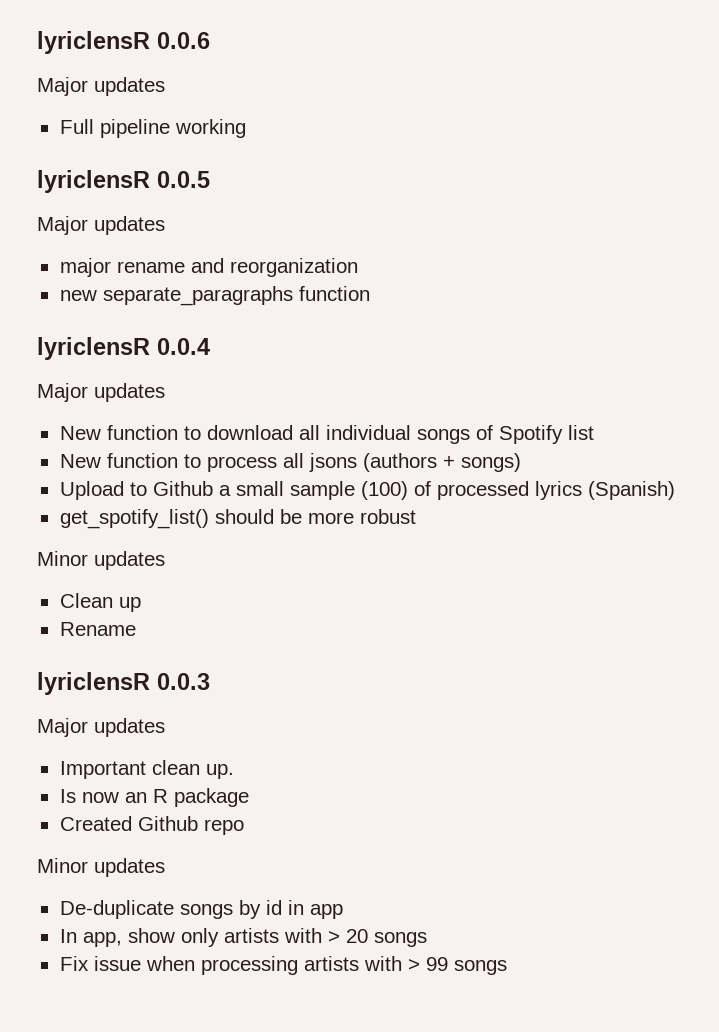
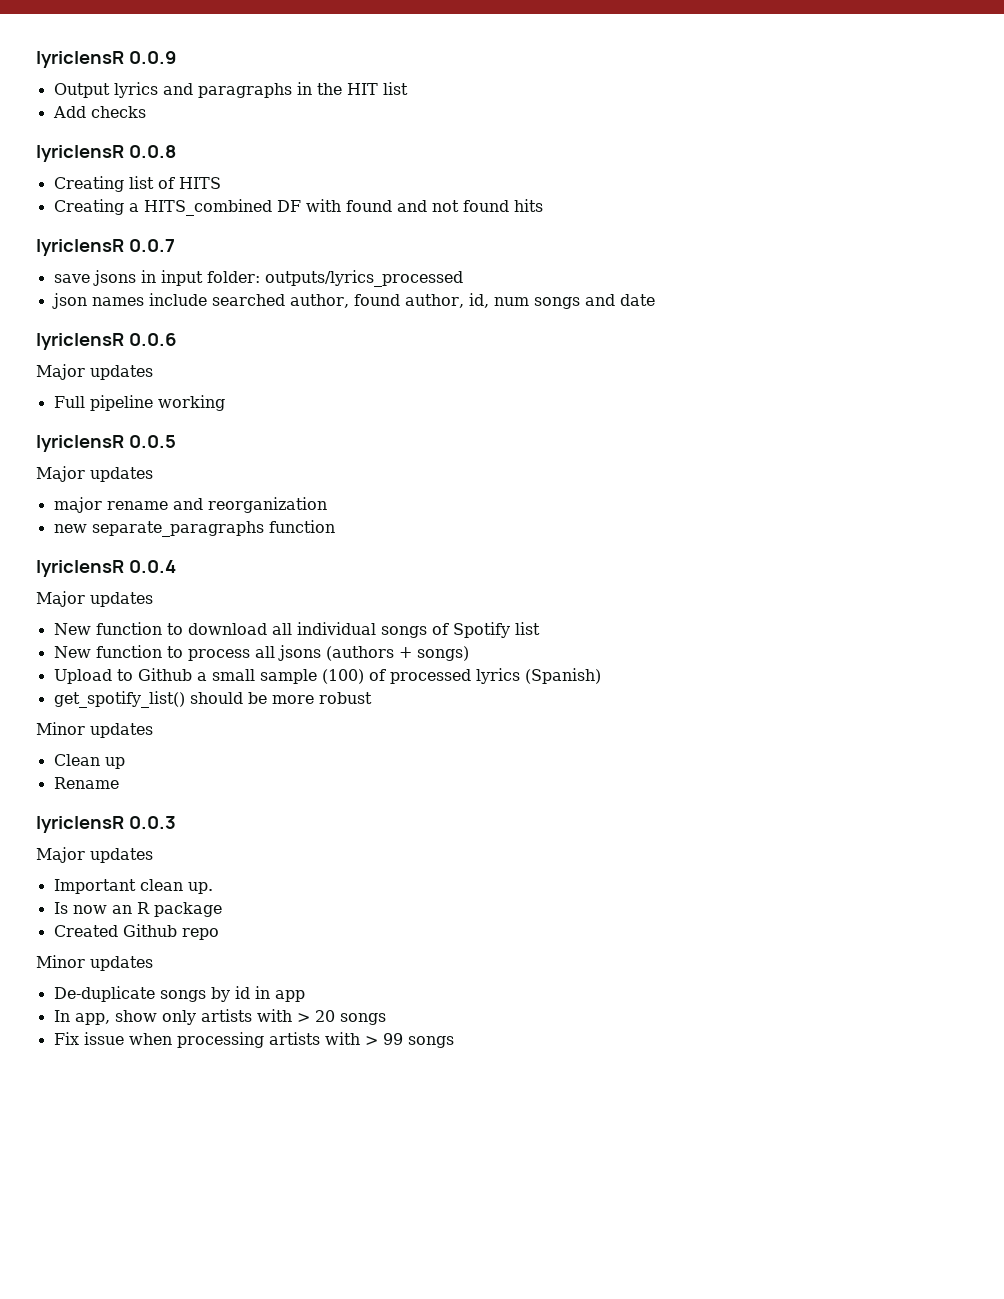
[37,31,150,54] lyriclensR -> [36,51,177,68] [53,82,408,98] [52,106,146,118] [36,145,176,162] [53,176,221,192] [53,199,543,216] [36,239,175,256] [53,270,463,287] [51,293,655,309] [36,333,124,350] lyriclensR 0.0.9 // Output lyrics and paragraphs in the HIT list // Add checks // lyriclensR 0.0.8 // Creating list of HITS // Creating a HITS_combined DF with found and not found hits // lyriclensR 0.0.7 // save jsons in input folder: outputs/lyrics_processed // json names include searched author, found author, id, num songs and date // lyriclensR

